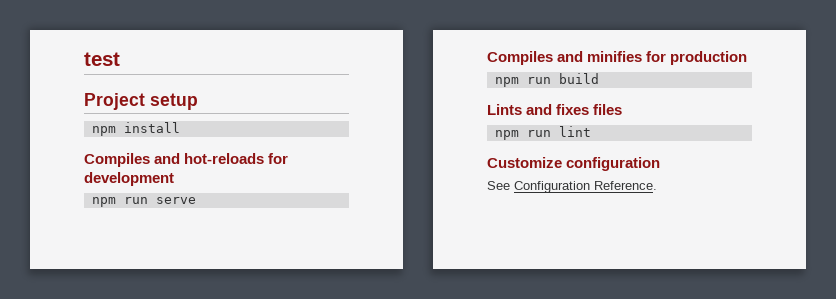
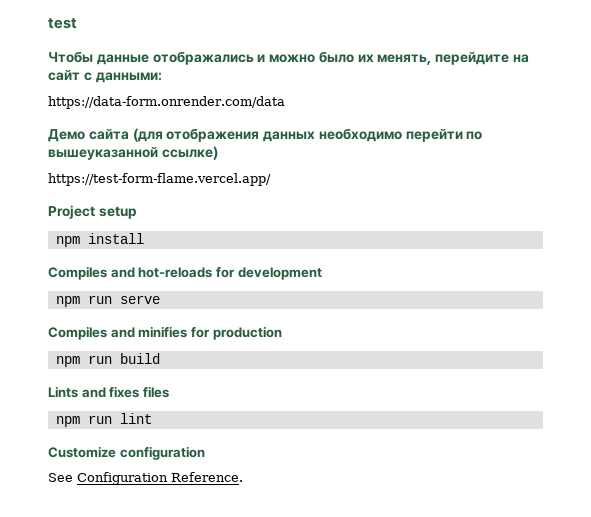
(120, 59) none -> [48,51,530,65] [48,70,162,83] [48,96,285,109] [48,128,483,142] [48,146,218,160] [48,173,271,186] // Чтобы данные отображались и можно было их менять, перейдите на сайт с данными: // https://data-form.onrender.com/data // Демо сайта (для отображения данных необходимо перейти по вышеуказанной ссылке) // https://test-form-flame.vercel.app/

